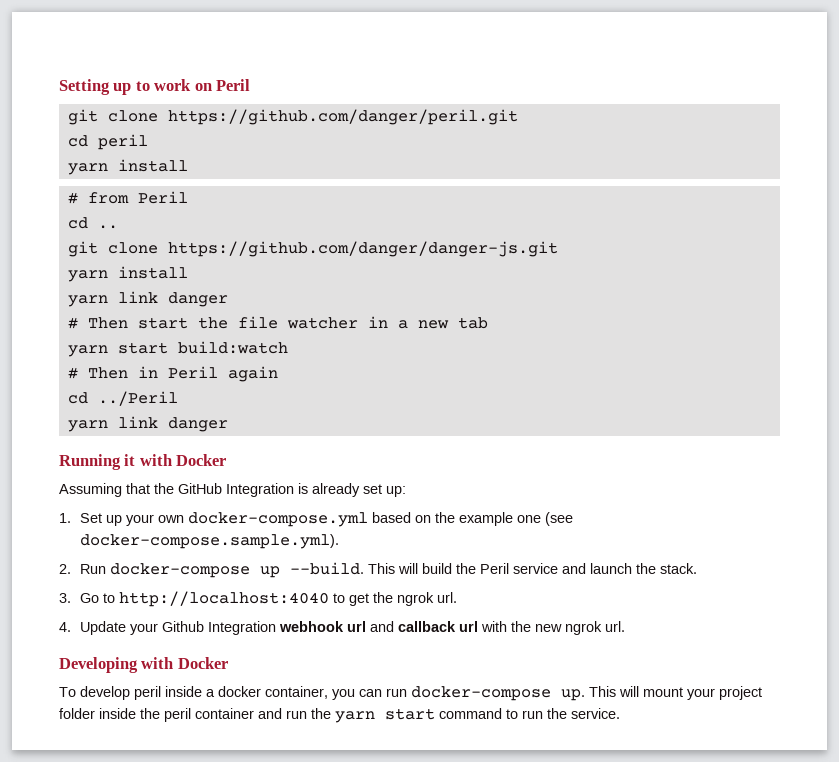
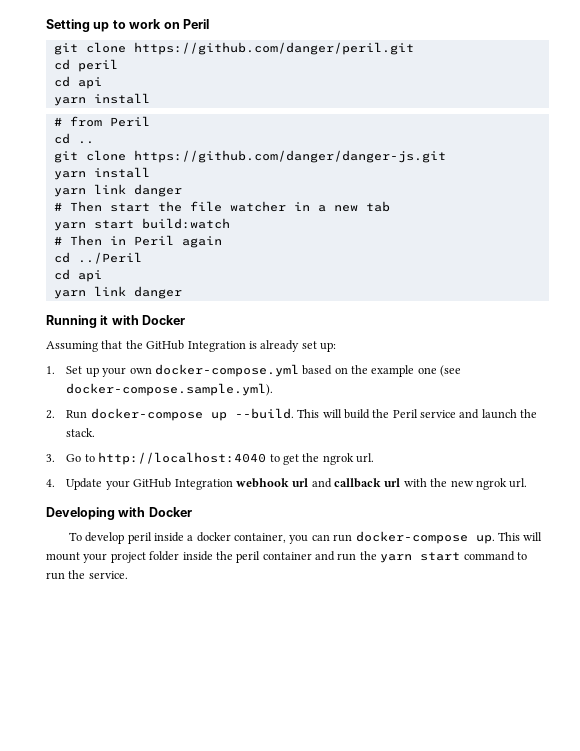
(148, 142) none -> [53,76,102,89] // cd api
(178, 398) none -> [53,269,102,282] // cd api
[162,621,205,632] Github -> [133,478,172,488] GitHub

